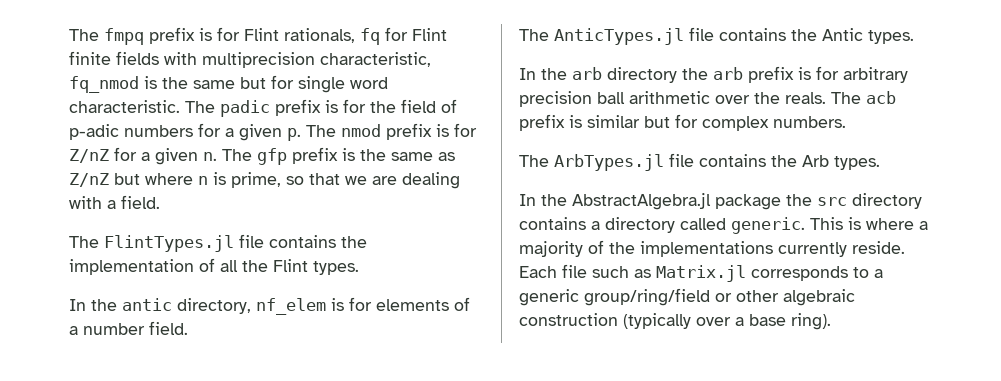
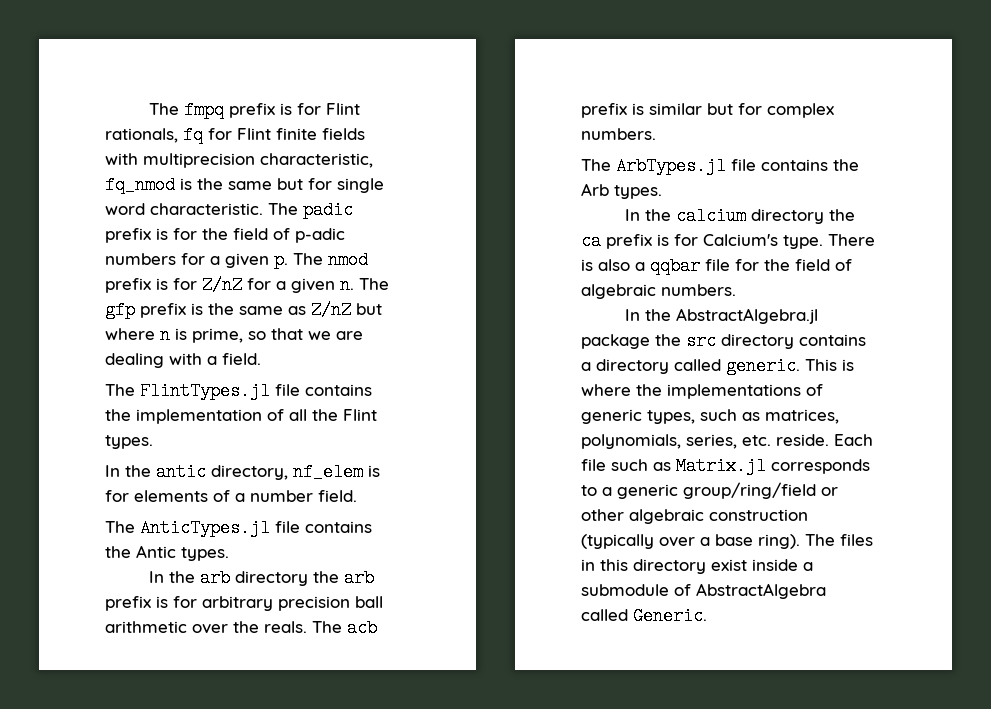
(880, 163) none -> [625,207,856,225] [581,232,875,250] [581,257,852,275] [581,284,736,299] // In the calcium directory the ca prefix is for Calcium's type. There is also a qqbar file for the field of algebraic numbers.
[919,221,928,230] [519,240,847,257] a majority of the implementations currently -> [636,384,823,399] [581,409,839,424] [581,434,771,449] the implementations of generic types, such as matrices, polynomials, series, etc.
(831, 321) none -> [805,534,873,546] [581,559,813,574] [581,583,826,599] [581,607,707,625] The files in this directory exist inside a submodule of AbstractAlgebra called Generic.

